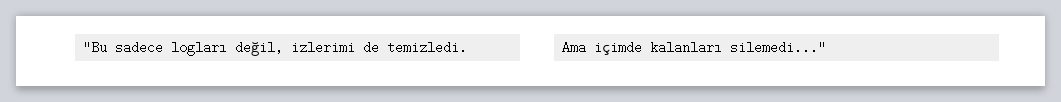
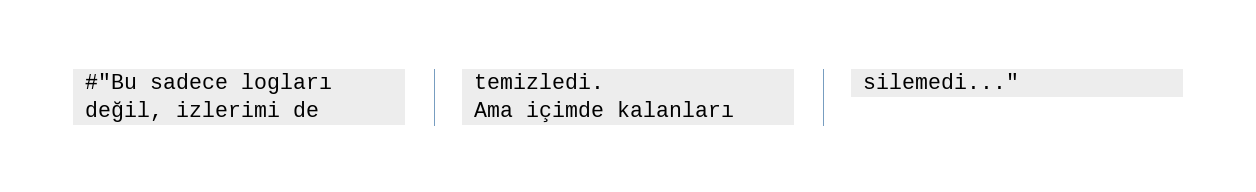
[83,41,108,54] "Bu -> [85,73,138,89] #"Bu

